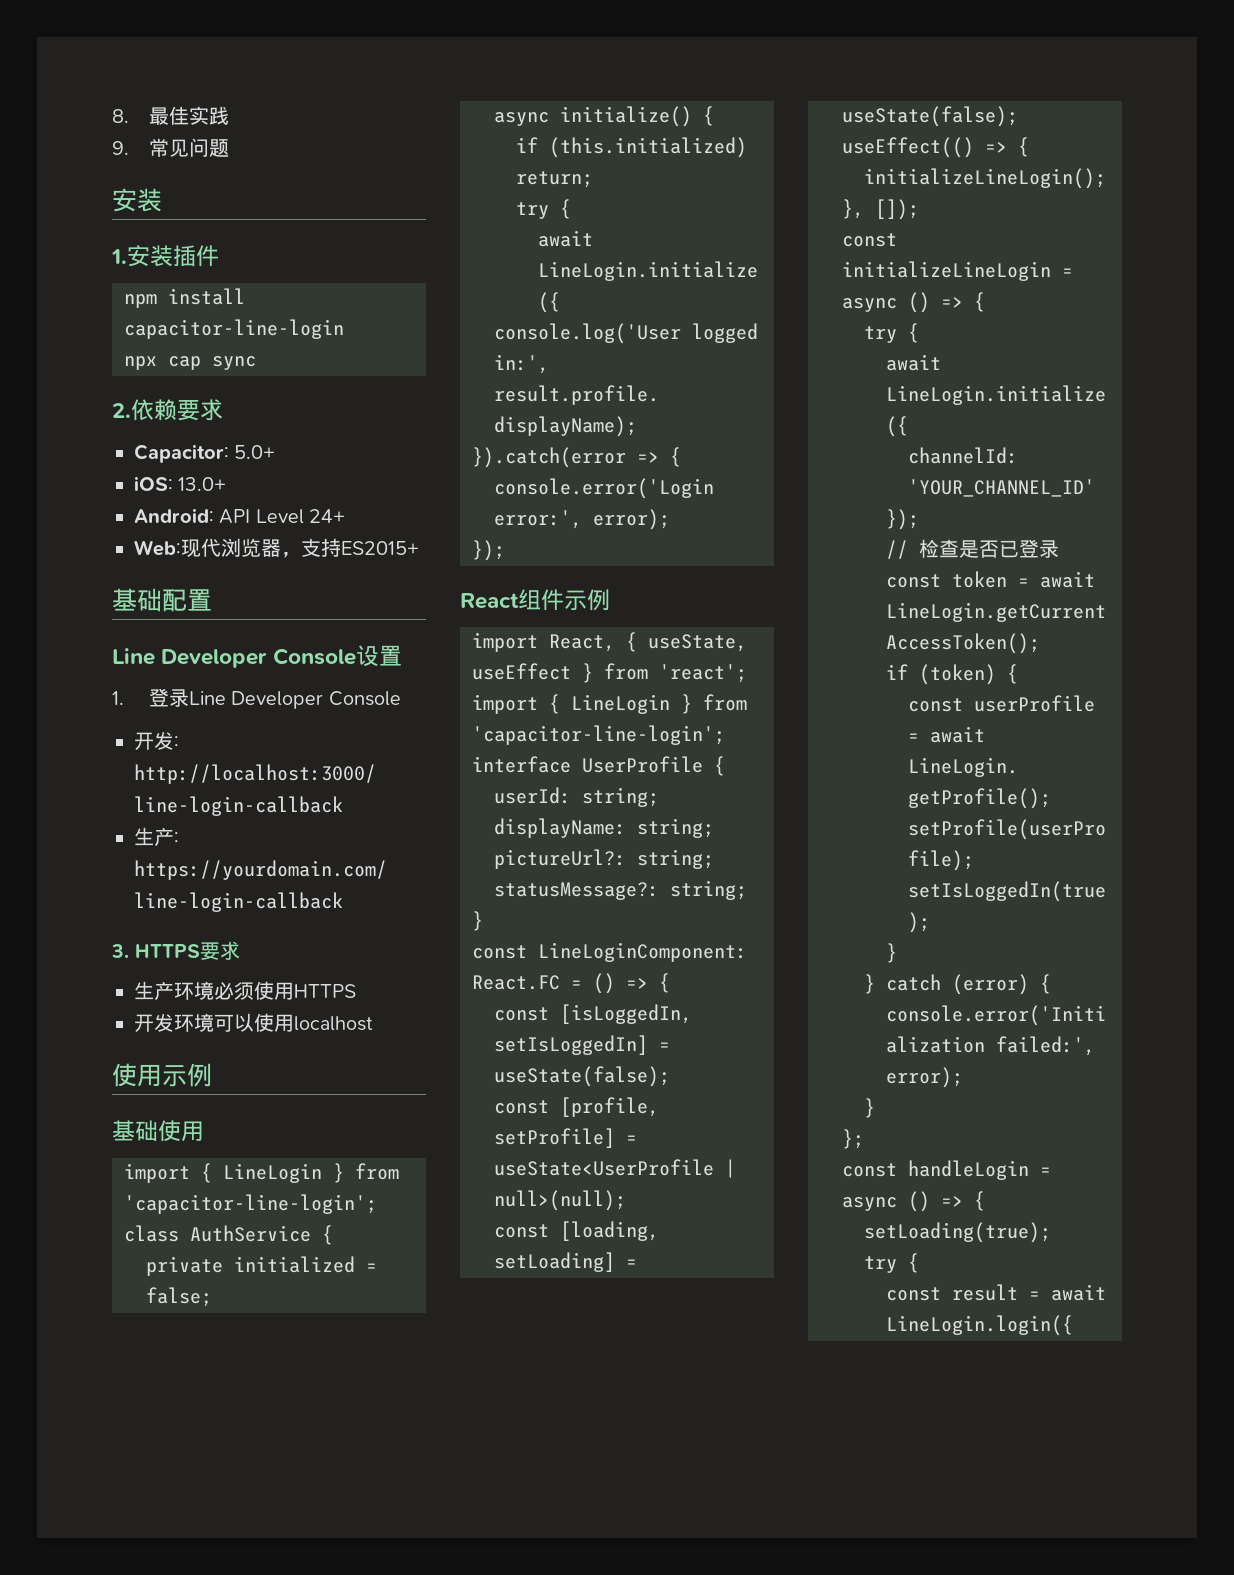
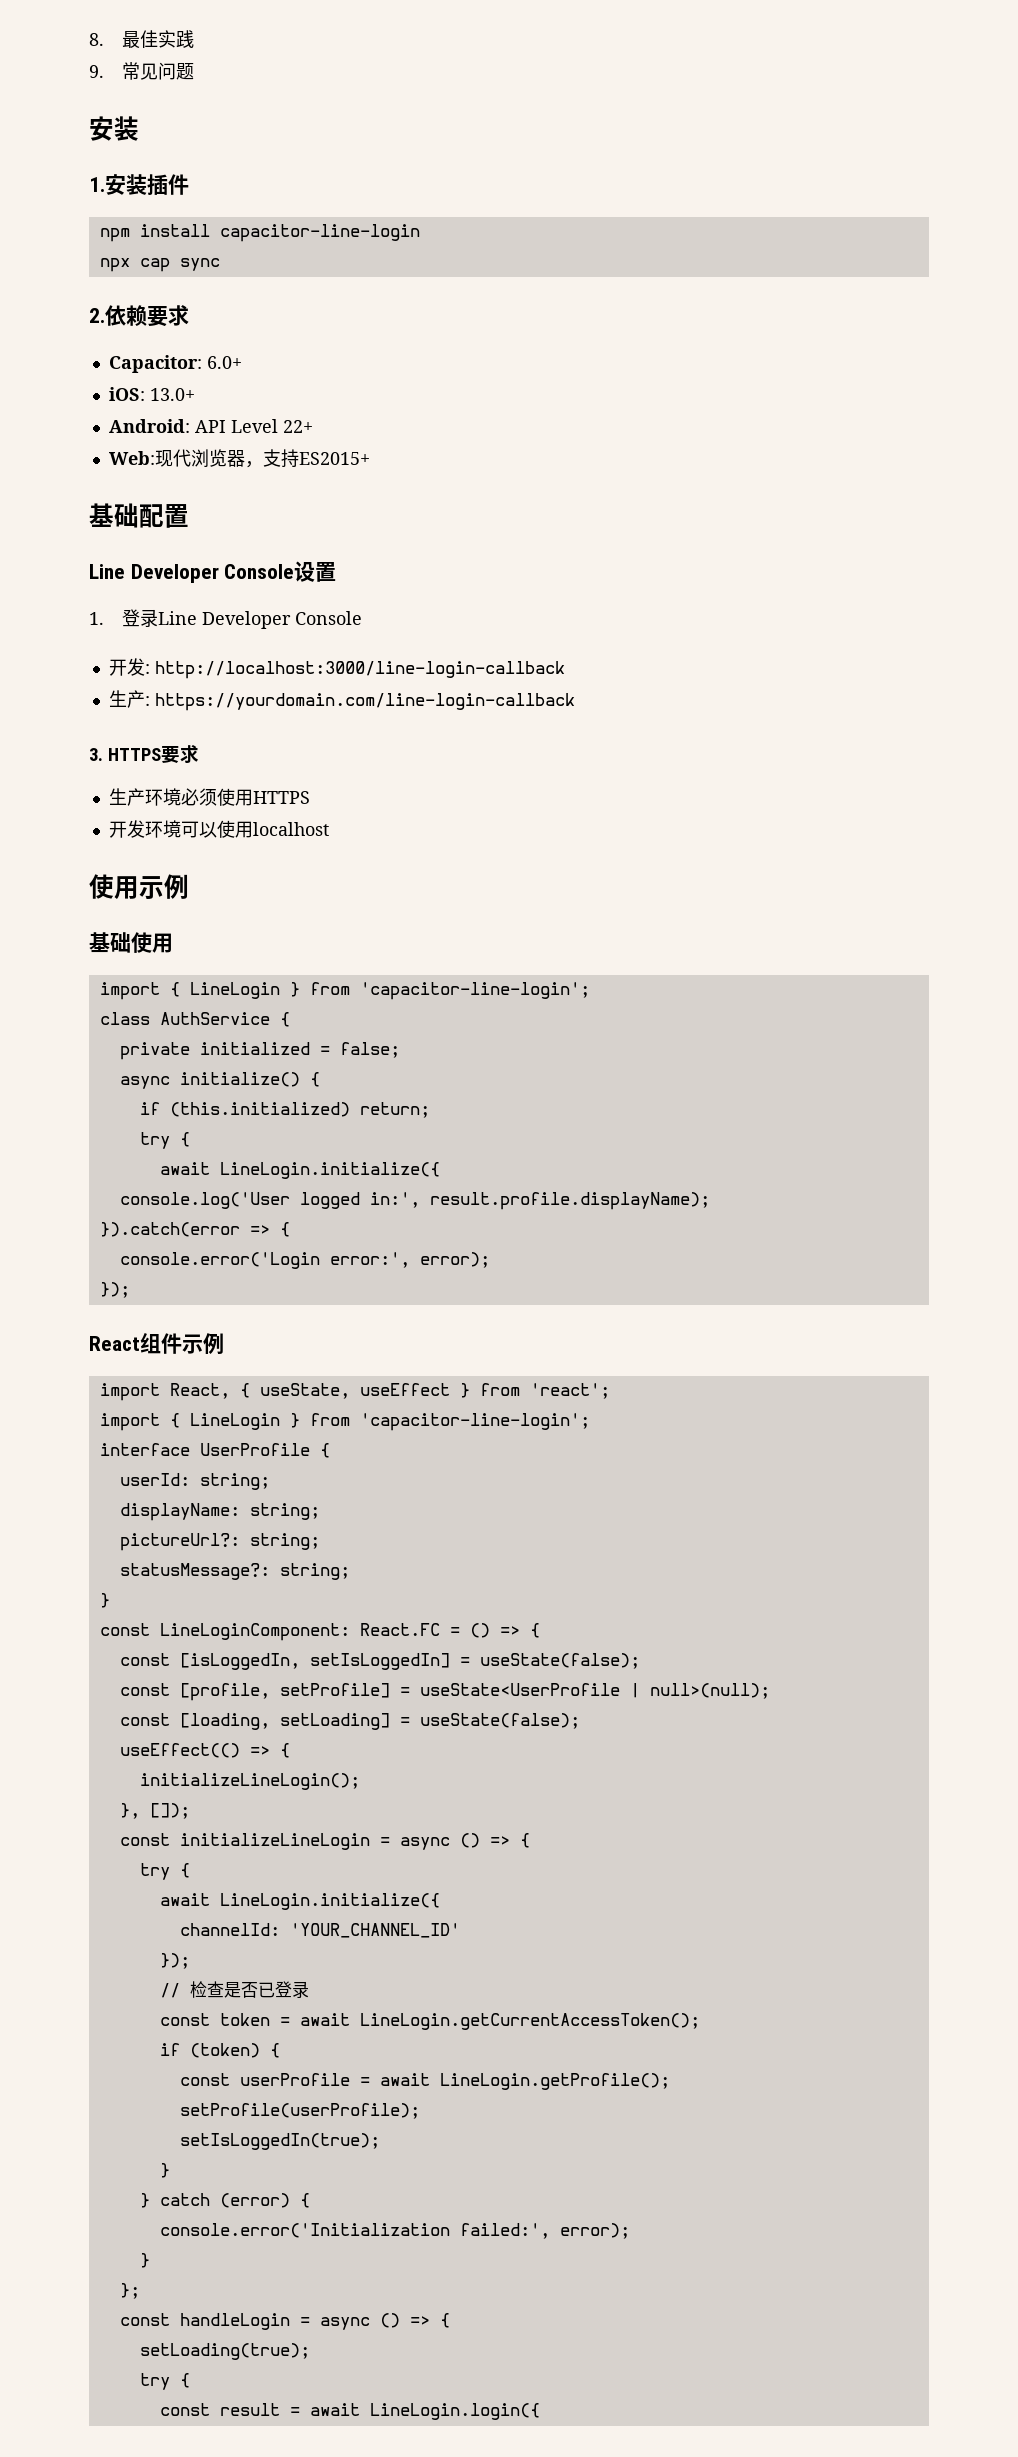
[234,445,276,459] 5.0+ -> [206,356,242,369] 6.0+
[309,509,346,523] 24+ -> [282,420,313,433] 22+

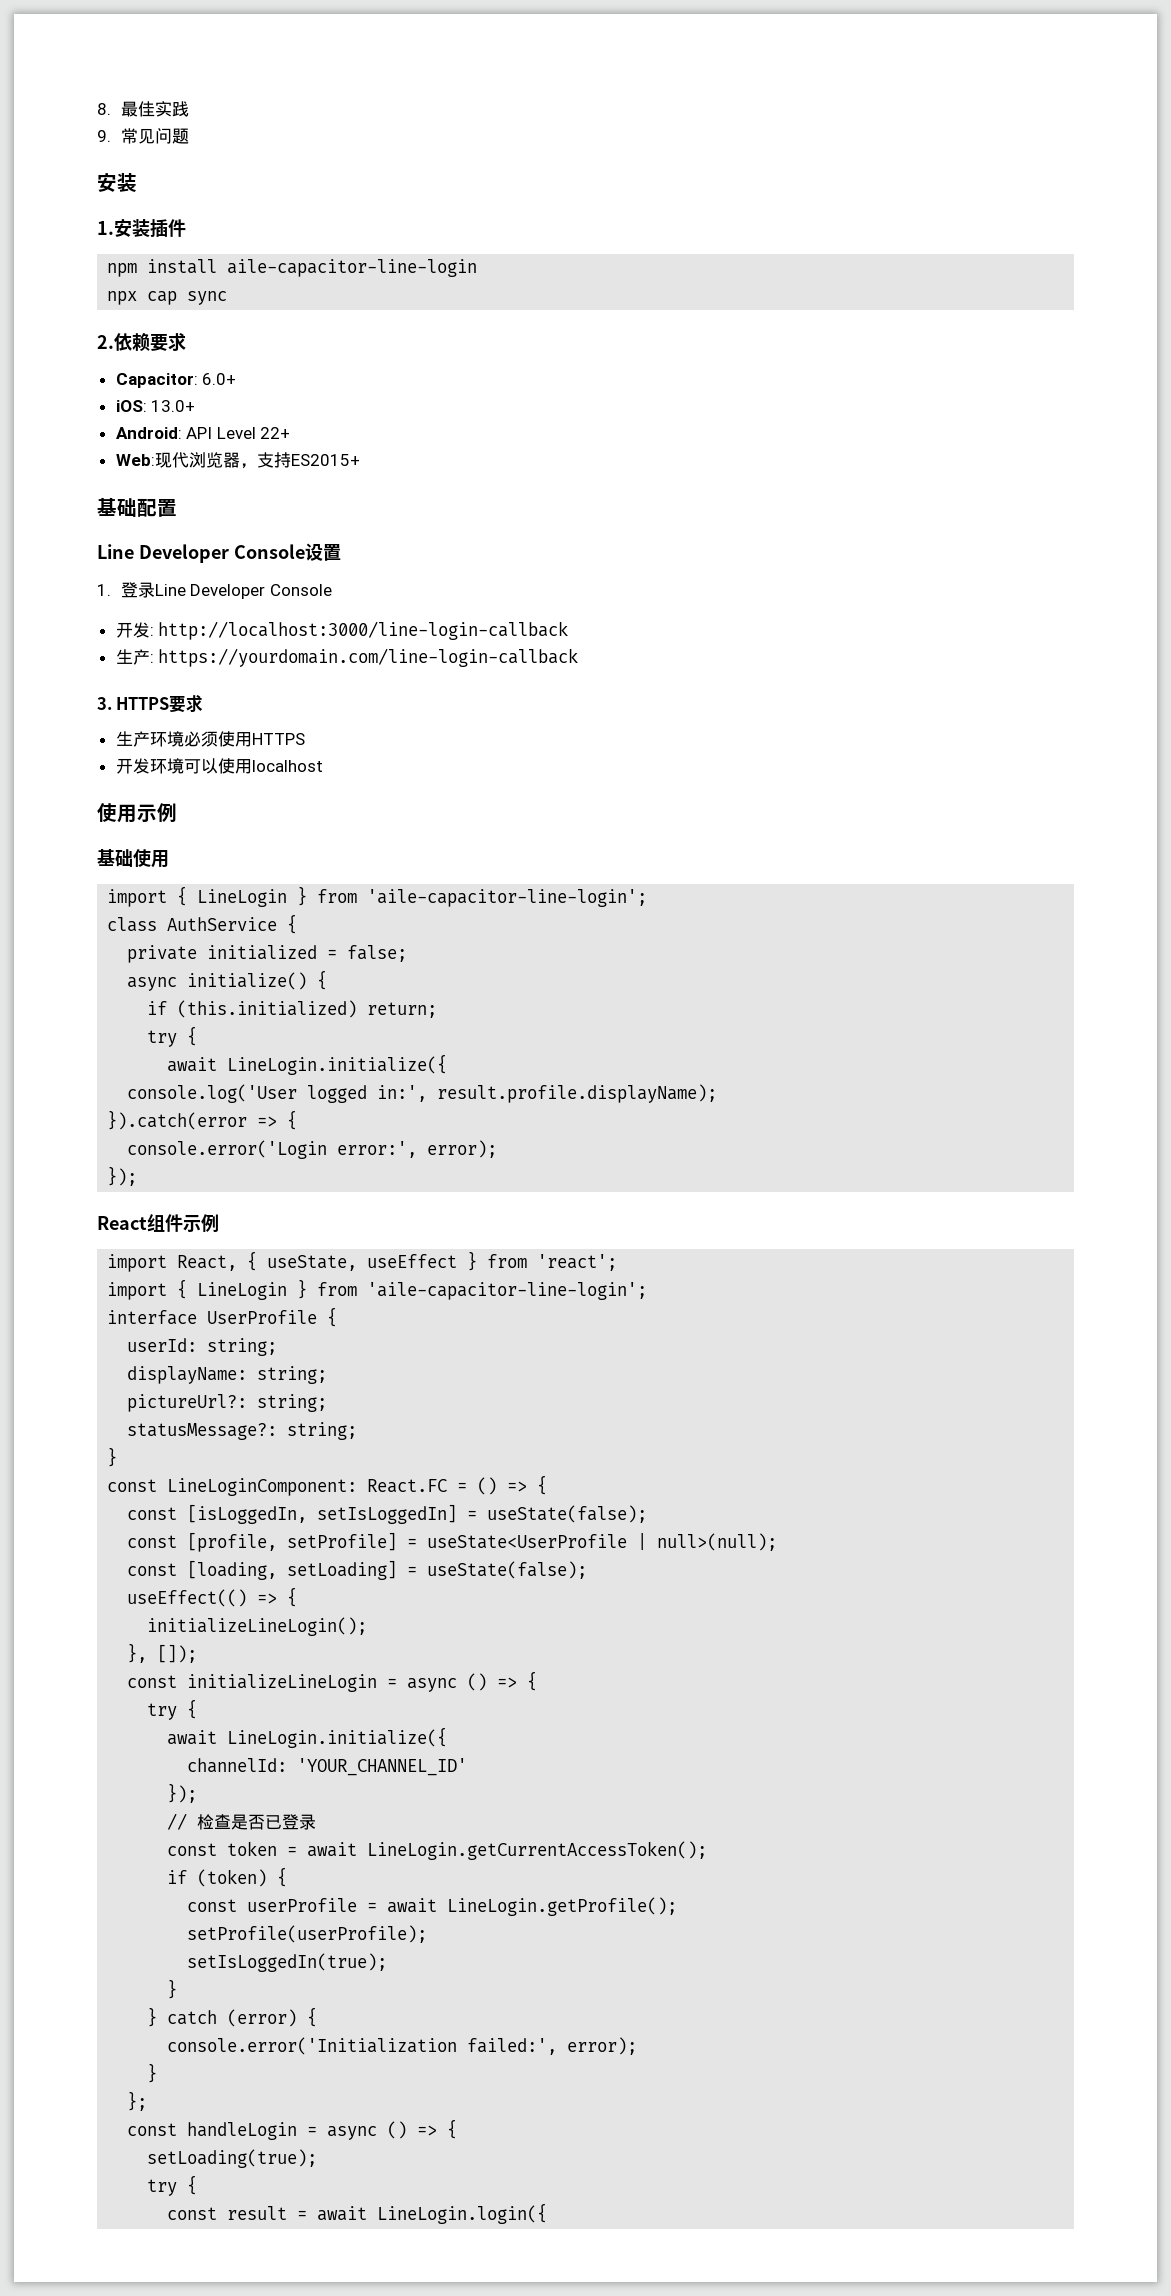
[219,224,420,242] capacitor-line-login -> [227,259,478,277] aile-capacitor-line-login
[359,982,590,1000] 'capacitor-line-login'; -> [367,889,648,907] 'aile-capacitor-line-login';
[359,1413,590,1431] 'capacitor-line-login'; -> [367,1282,648,1300] 'aile-capacitor-line-login';

